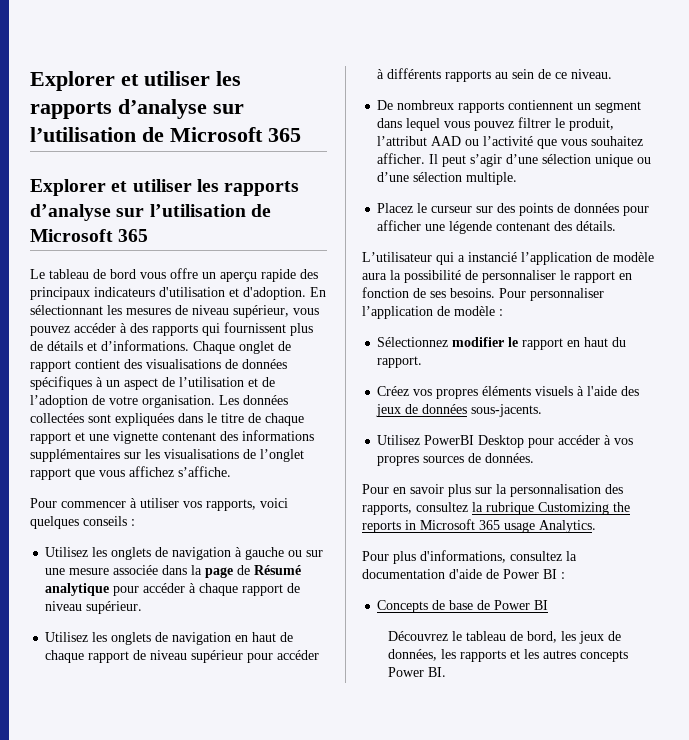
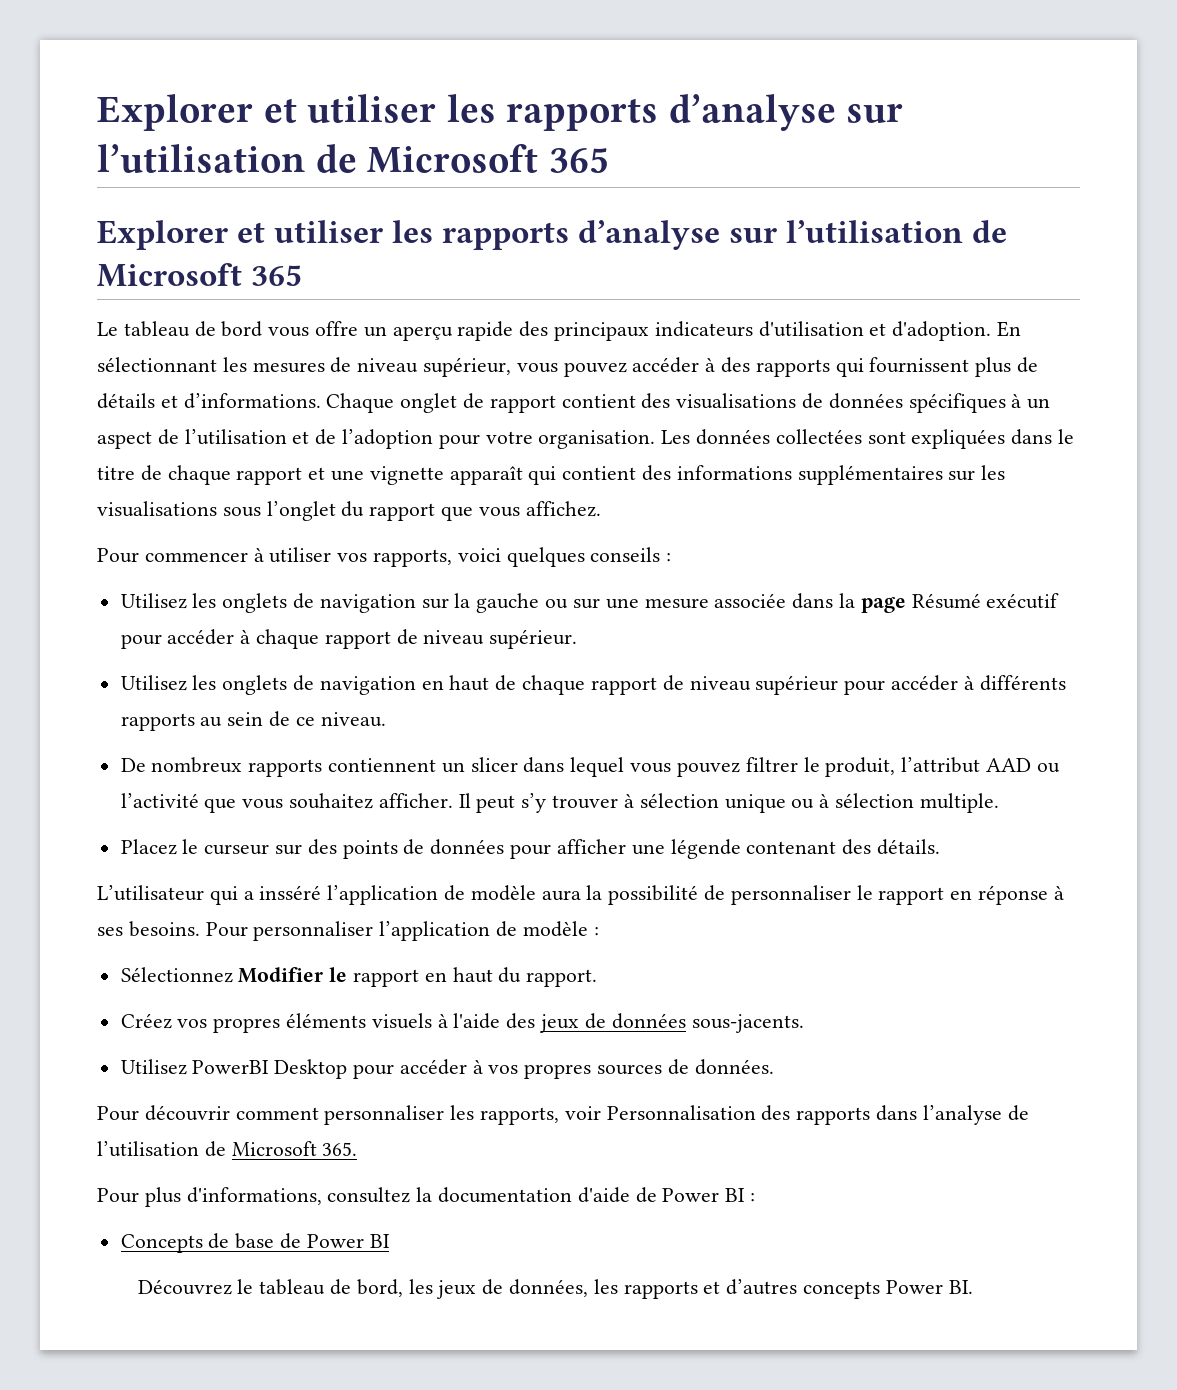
[92,395,105,405] de -> [438,434,480,449] pour
[162,432,216,441] contenant -> [449,466,637,485] apparaît qui contient
[243,449,304,462] de l’onglet -> [222,501,365,521] sous l’onglet du
[129,466,231,477] affichez s’affiche. -> [525,501,601,517] affichez.
[235,547,243,557] à -> [421,593,471,609] sur la
[237,565,302,575] [45,583,110,596] de Résumé analytique -> [911,593,1060,609] Résumé exécutif
[595,101,642,113] segment -> [470,757,518,772] slicer
[470,154,539,167] s’agir d’une -> [521,793,634,813] s’y trouver à
[377,172,410,182] d’une -> [819,793,830,808] à
[468,252,517,262] instancié -> [259,885,322,900] insséré
[362,287,426,298] fonction de -> [978,885,1064,905] réponse à
[452,337,505,347] modifier -> [238,967,324,983] Modifier
[393,484,623,497] [362,502,630,515] [362,519,596,533] en savoir plus sur la personnalisation des rapports, consultez la rubrique Customizing the reports in Microsoft 365 usage Analytics. -> [144,1105,1029,1125] [97,1141,358,1157] découvrir comment personnaliser les rapports, voir Personnalisation des rapports dans l’analyse de l’utilisation de Microsoft 365.
[524,649,577,659] les autres -> [726,1279,798,1295] d’autres

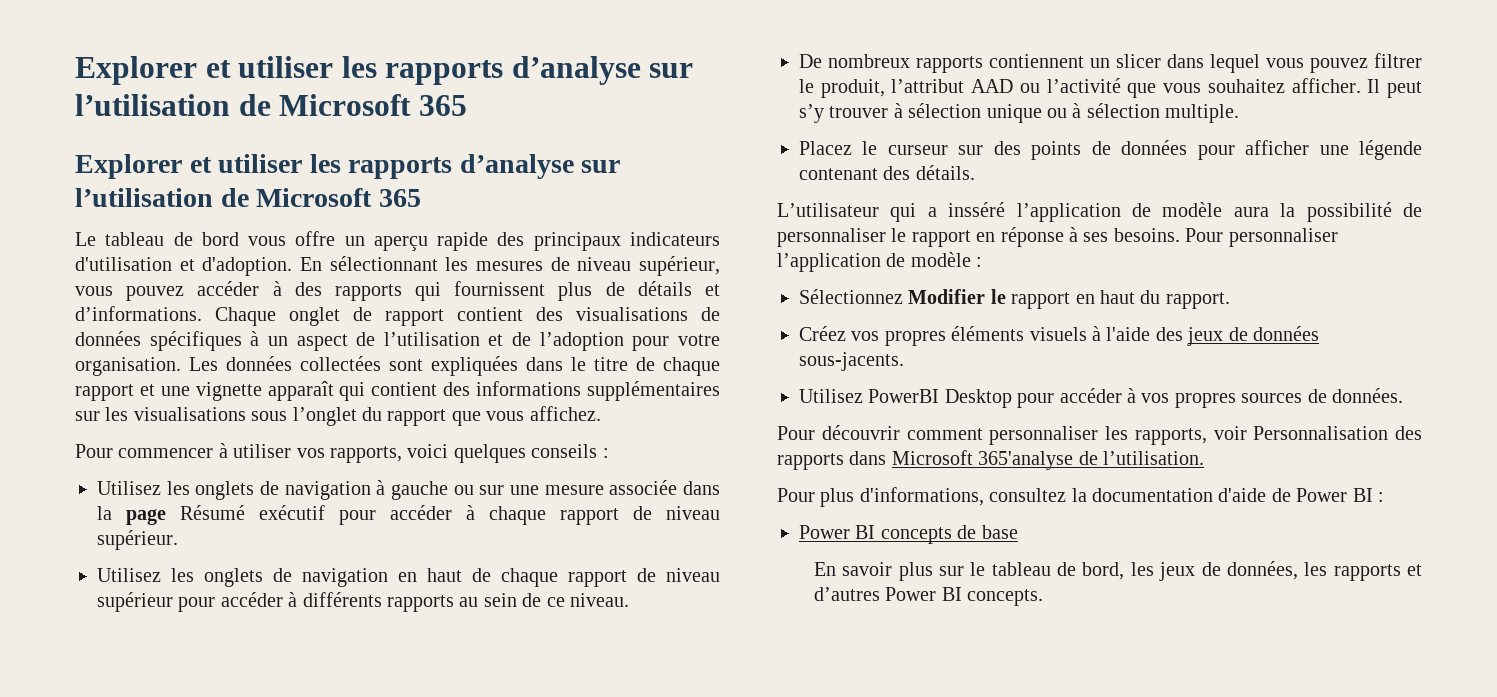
[421,593,471,609] sur la -> [376,480,386,495] à
[922,1105,1029,1125] [97,1141,358,1157] l’analyse de l’utilisation de Microsoft 365. -> [891,450,1204,470] Microsoft 365'analyse de l’utilisation.
[120,1234,203,1253] Concepts -> [799,525,952,544] Power BI concepts
[280,1233,390,1249] [137,1279,232,1295] de Power BI // Découvrez -> [813,562,964,581] // En savoir plus sur
[802,1280,973,1299] concepts Power BI. -> [885,587,1044,606] Power BI concepts.

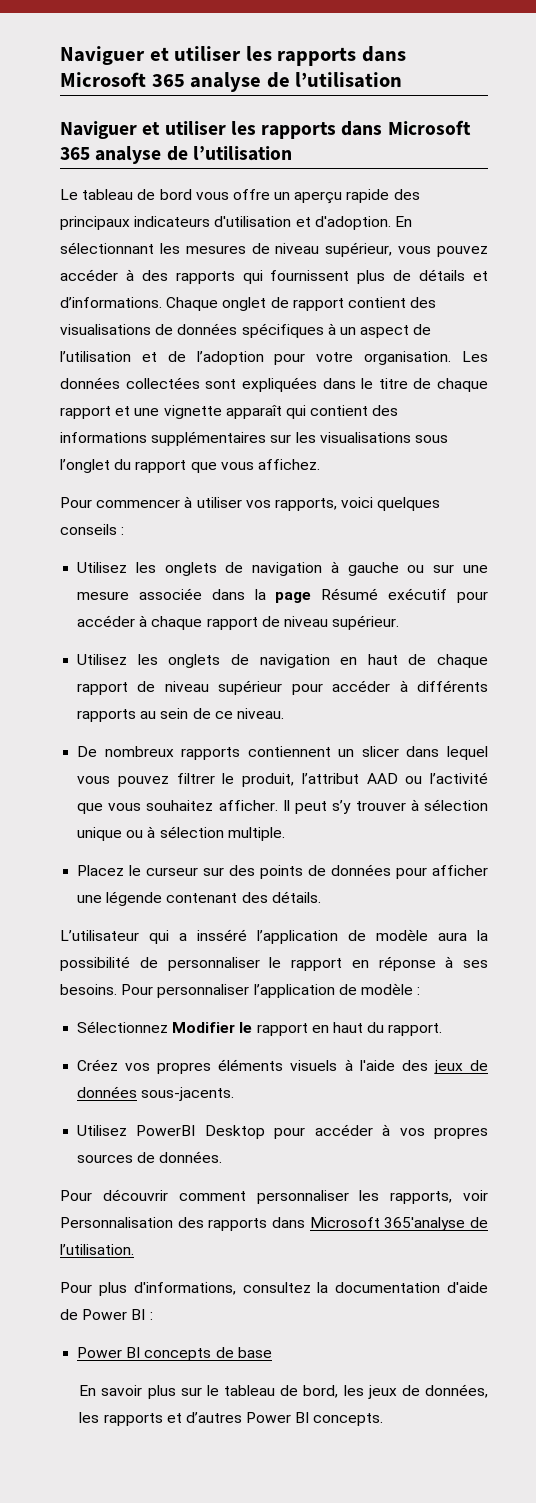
[75,56,694,85] [75,94,467,116] [75,154,621,179] [75,188,421,207] Explorer et utiliser les rapports d’analyse sur l’utilisation de Microsoft 365 // Explorer et utiliser les rapports d’analyse sur l’utilisation de Microsoft 365 -> [60,46,406,66] [60,72,403,92] [60,120,471,139] [60,146,292,164] Naviguer et utiliser les rapports dans Microsoft 365 analyse de l’utilisation // Naviguer et utiliser les rapports dans Microsoft 365 analyse de l’utilisation

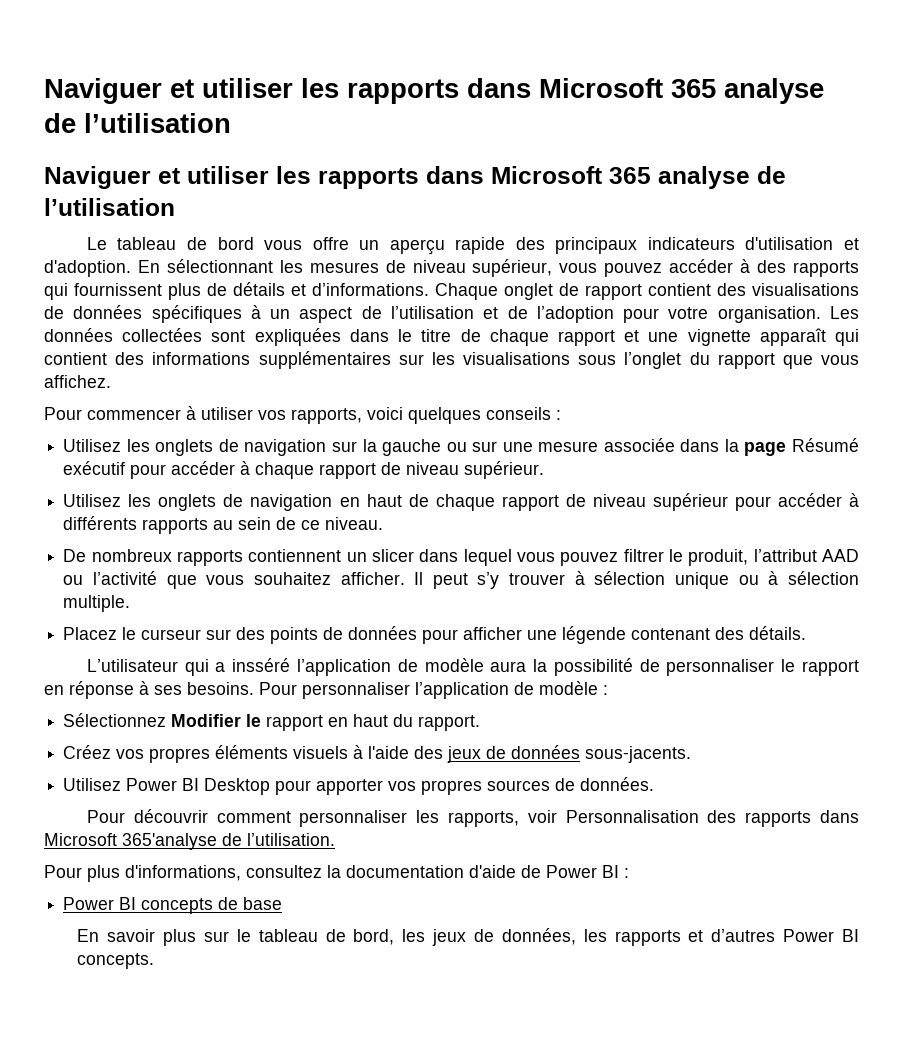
[330,561,339,573] à -> [331,439,377,452] sur la
[136,1124,391,1139] PowerBI Desktop pour accéder à -> [126,778,384,795] Power BI Desktop pour apporter

